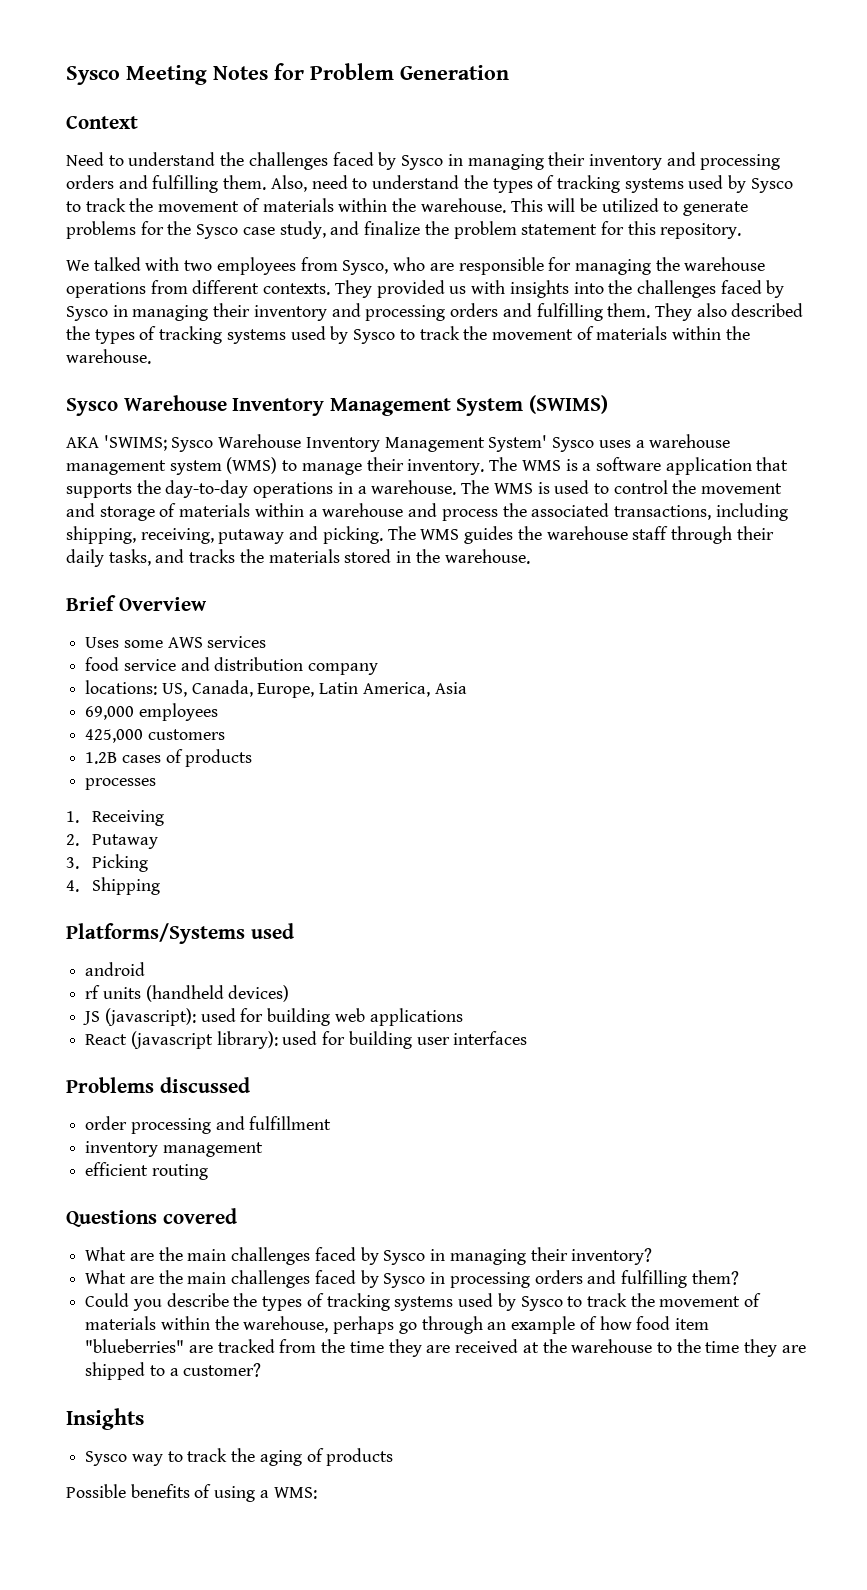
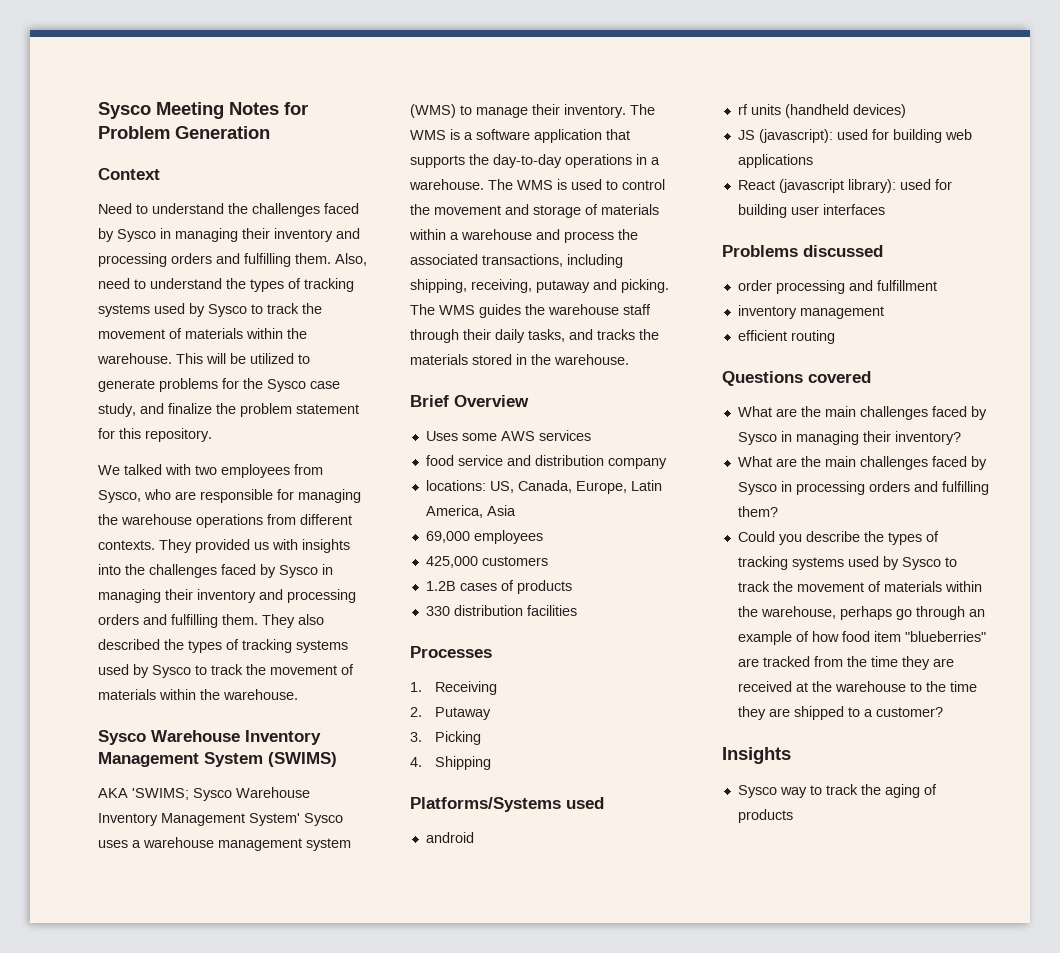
[85,778,157,790] processes -> [425,605,577,616] [410,646,492,658] 330 distribution facilities // Processes
[66,1484,317,1502] // Possible benefits of using a WMS: -> (793, 816) none

